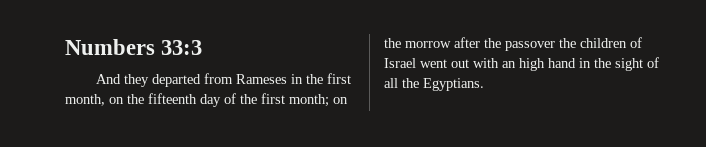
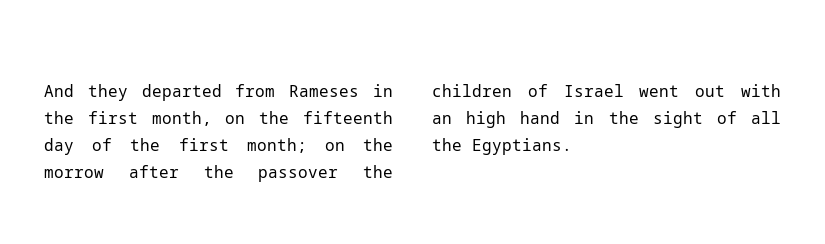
[65,39,203,55] Numbers 33:3 // -> (44, 90) none

